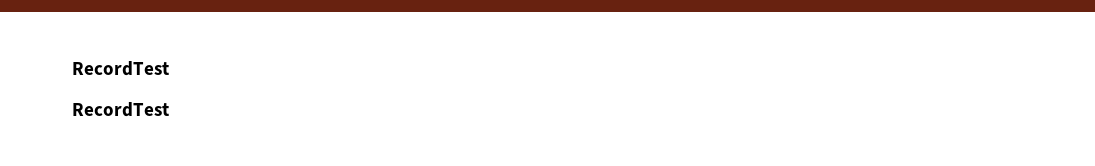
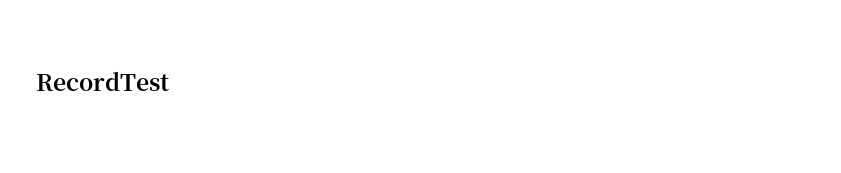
[72,61,169,76] [72,102,169,117] RecordTest // RecordTest -> [36,71,169,91] RecordTest

